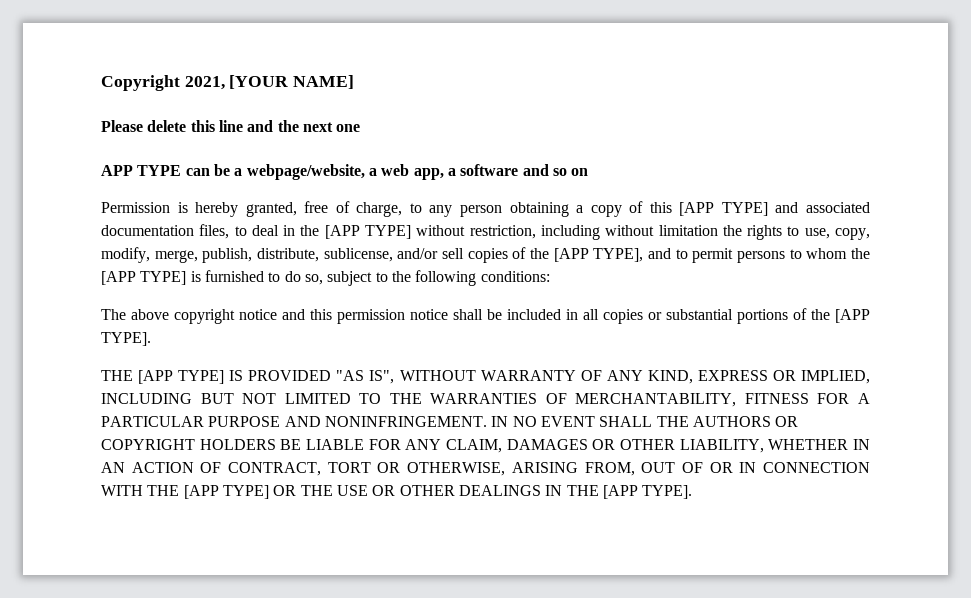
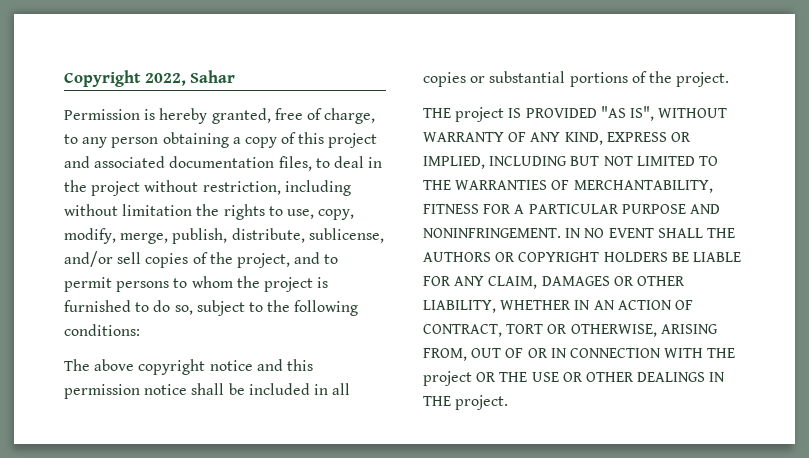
[184,75,355,90] [101,120,361,132] [101,164,589,180] 2021, [YOUR NAME] // Please delete this line and the next one // APP TYPE can be a webpage/website, a web app, a software and so on -> [144,70,236,86] 2022, Sahar
[679,202,768,216] [APP TYPE] -> [328,133,378,148] project
[324,225,412,239] [APP TYPE] -> [91,181,141,196] project
[553,248,644,262] [APP TYPE], -> [236,253,290,268] project,
[101,271,187,285] [APP TYPE] -> [263,277,313,292] project
[835,309,870,323] [101,332,151,346] [101,370,225,384] [APP TYPE]. // THE [APP TYPE] -> [676,72,730,87] [423,107,505,122] project. // THE project
[183,485,269,499] [APP TYPE] -> [423,371,472,386] project
[602,485,693,499] [APP TYPE]. -> [455,395,509,410] project.

